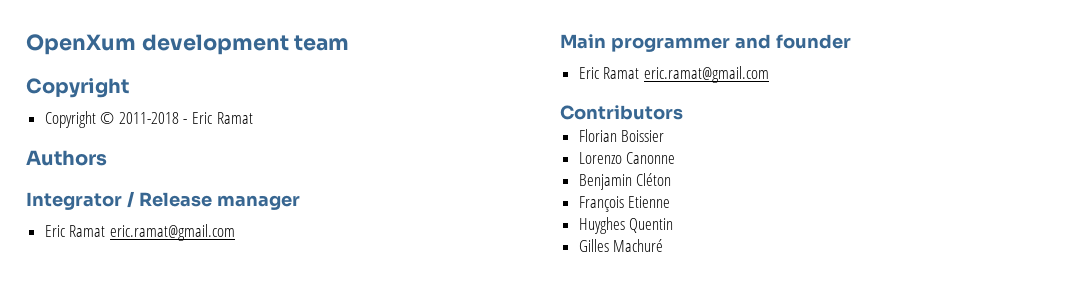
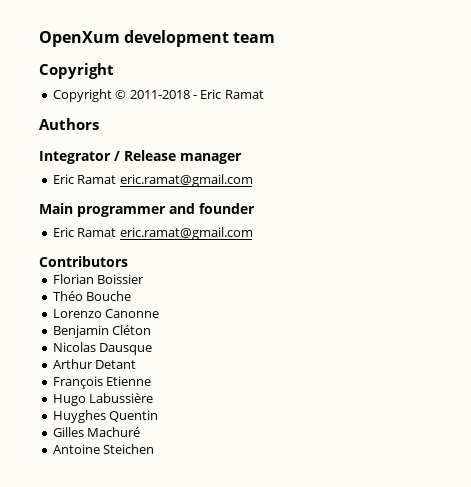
(665, 136) none -> [52,291,132,301] // Théo Bouche
(672, 179) none -> [52,342,153,355] [52,359,137,369] // Nicolas Dausque // Arthur Detant
(671, 202) none -> [52,393,154,406] // Hugo Labussière
(664, 245) none -> [52,444,155,454] // Antoine Steichen

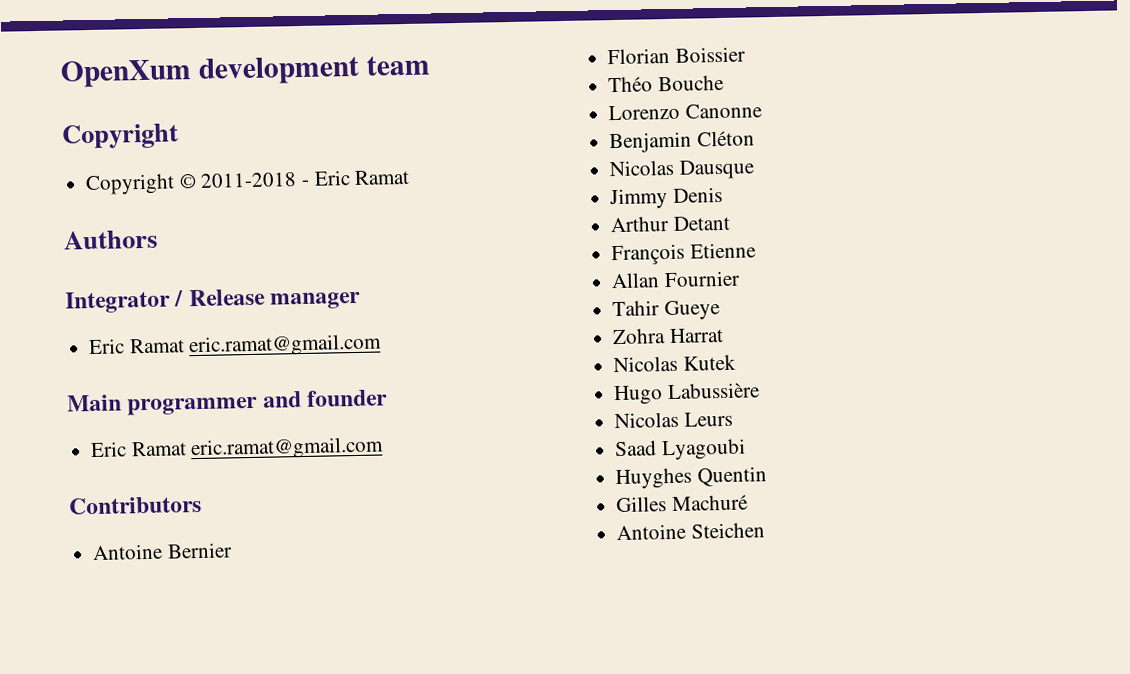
(128, 261) none -> [92,542,233,561] // Antoine Bernier
(153, 349) none -> [609,186,723,210] // Jimmy Denis
[52,393,154,406] Hugo Labussière -> [611,270,741,289] [612,300,720,321] [612,327,724,345] [613,354,736,373] [613,382,760,406] [614,411,733,429] [614,438,746,461] Allan Fournier // Tahir Gueye // Zohra Harrat // Nicolas Kutek // Hugo Labussière // Nicolas Leurs // Saad Lyagoubi

